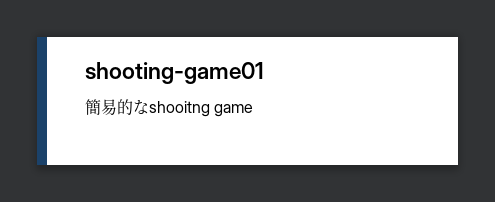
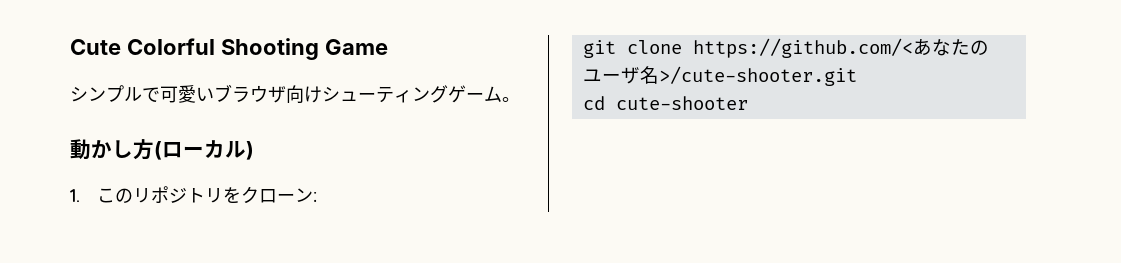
[85,62,264,84] [85,99,254,117] shooting-game01 // 簡易的なshooitng game -> [70,38,388,60] [70,84,520,103] [70,139,254,160] [70,186,318,204] [582,38,989,58] [582,66,857,86] [582,96,748,110] Cute Colorful Shooting Game // シンプルで可愛いブラウザ向けシューティングゲーム。 // 動かし方(ローカル) // 1.このリポジトリをクローン: // git clone https://github.com/<あなたのユーザ名>/cute-shooter.git // cd cute-shooter

